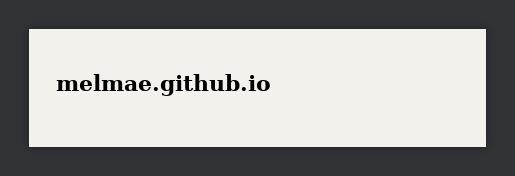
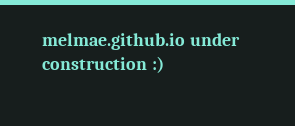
(271, 85) none -> [189,33,240,46] [42,56,164,73] under construction :)

